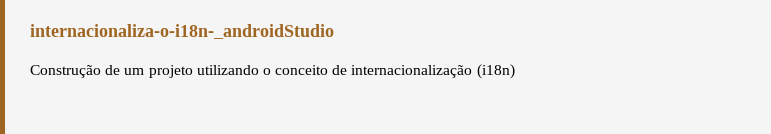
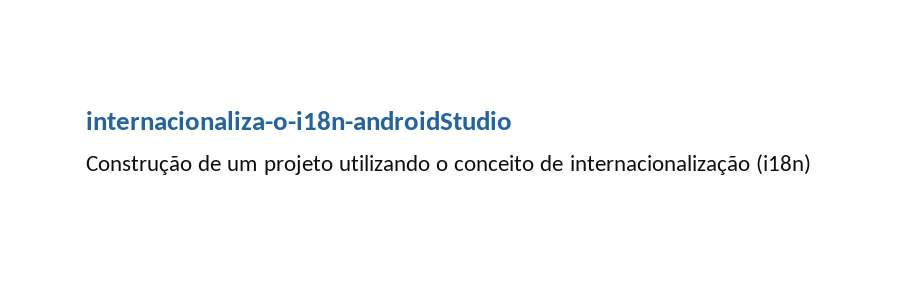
[30,24,334,39] internacionaliza-o-i18n-_androidStudio -> [86,111,512,130] internacionaliza-o-i18n-androidStudio

